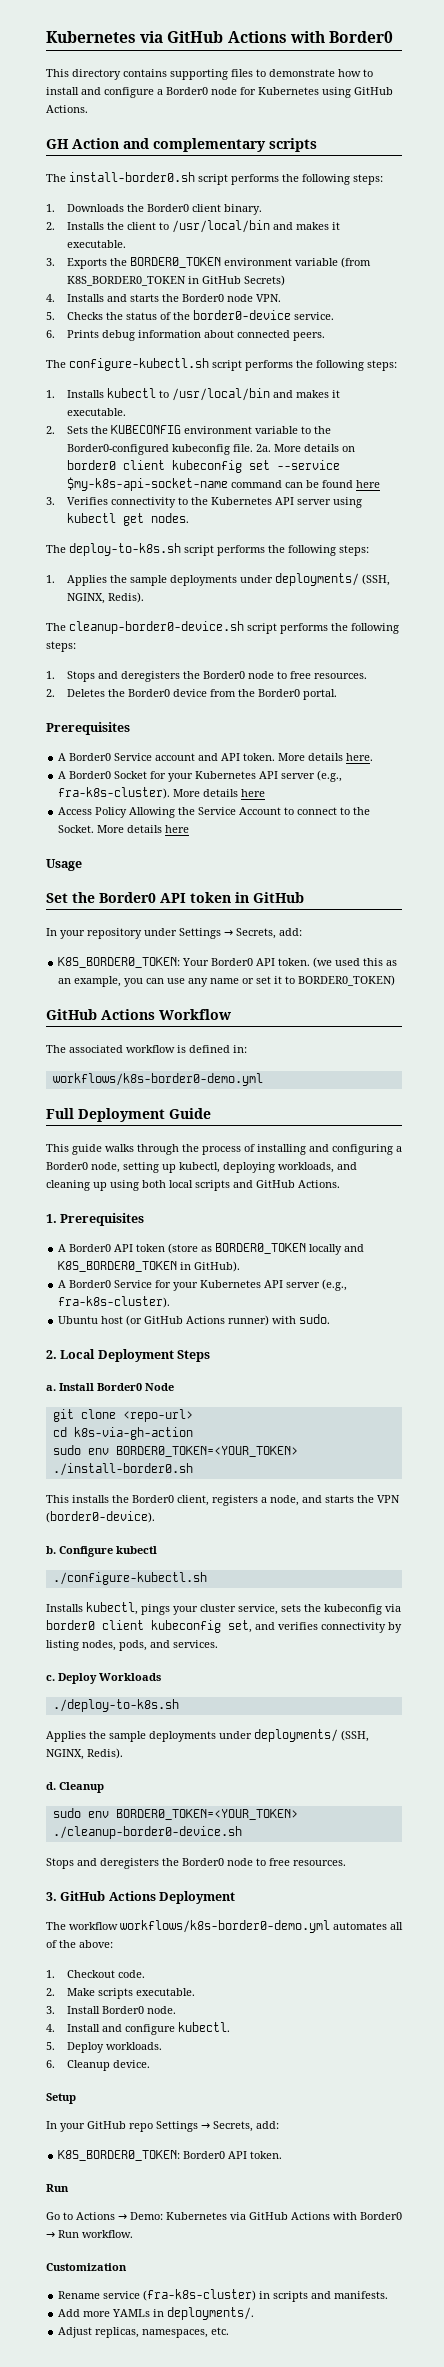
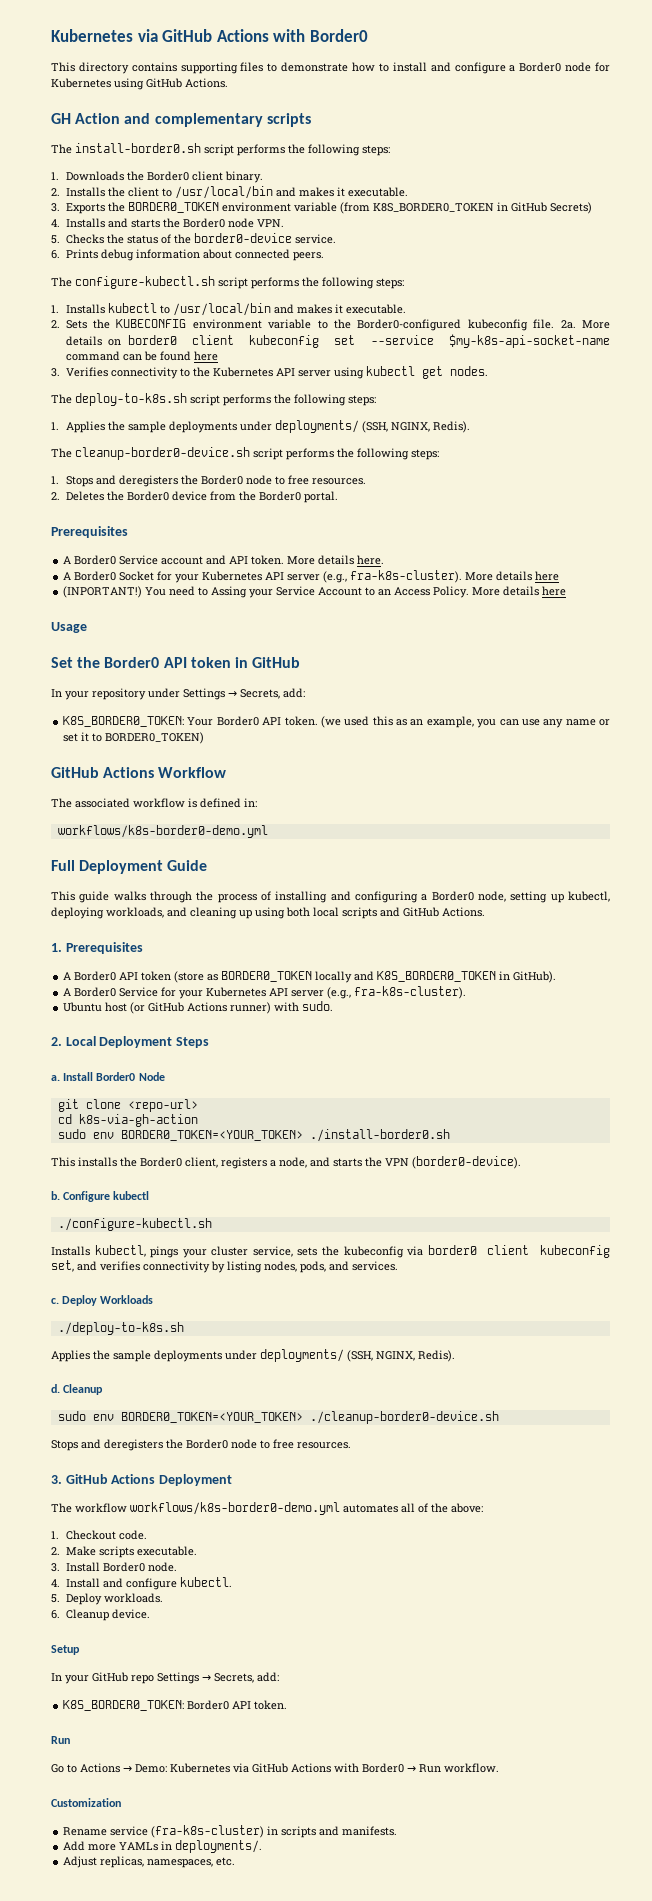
[58,807,371,818] [58,825,95,833] Access Policy Allowing the Service Account to connect to the Socket. -> [63,586,470,598] (INPORTANT!) You need to Assing your Service Account to an Access Policy.

